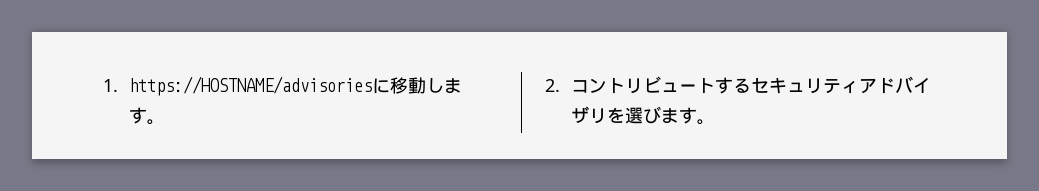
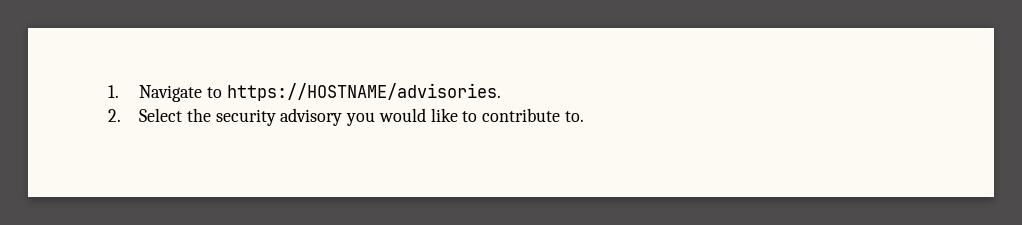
[128,76,462,96] [128,107,165,125] [545,76,931,94] [570,106,715,125] https://HOSTNAME/advisoriesに移動します。 // 2.コントリビュートするセキュリティアドバイザリを選びます。 -> [139,83,501,102] [108,108,584,126] Navigate to https://HOSTNAME/advisories. // 2. Select the security advisory you would like to contribute to.

